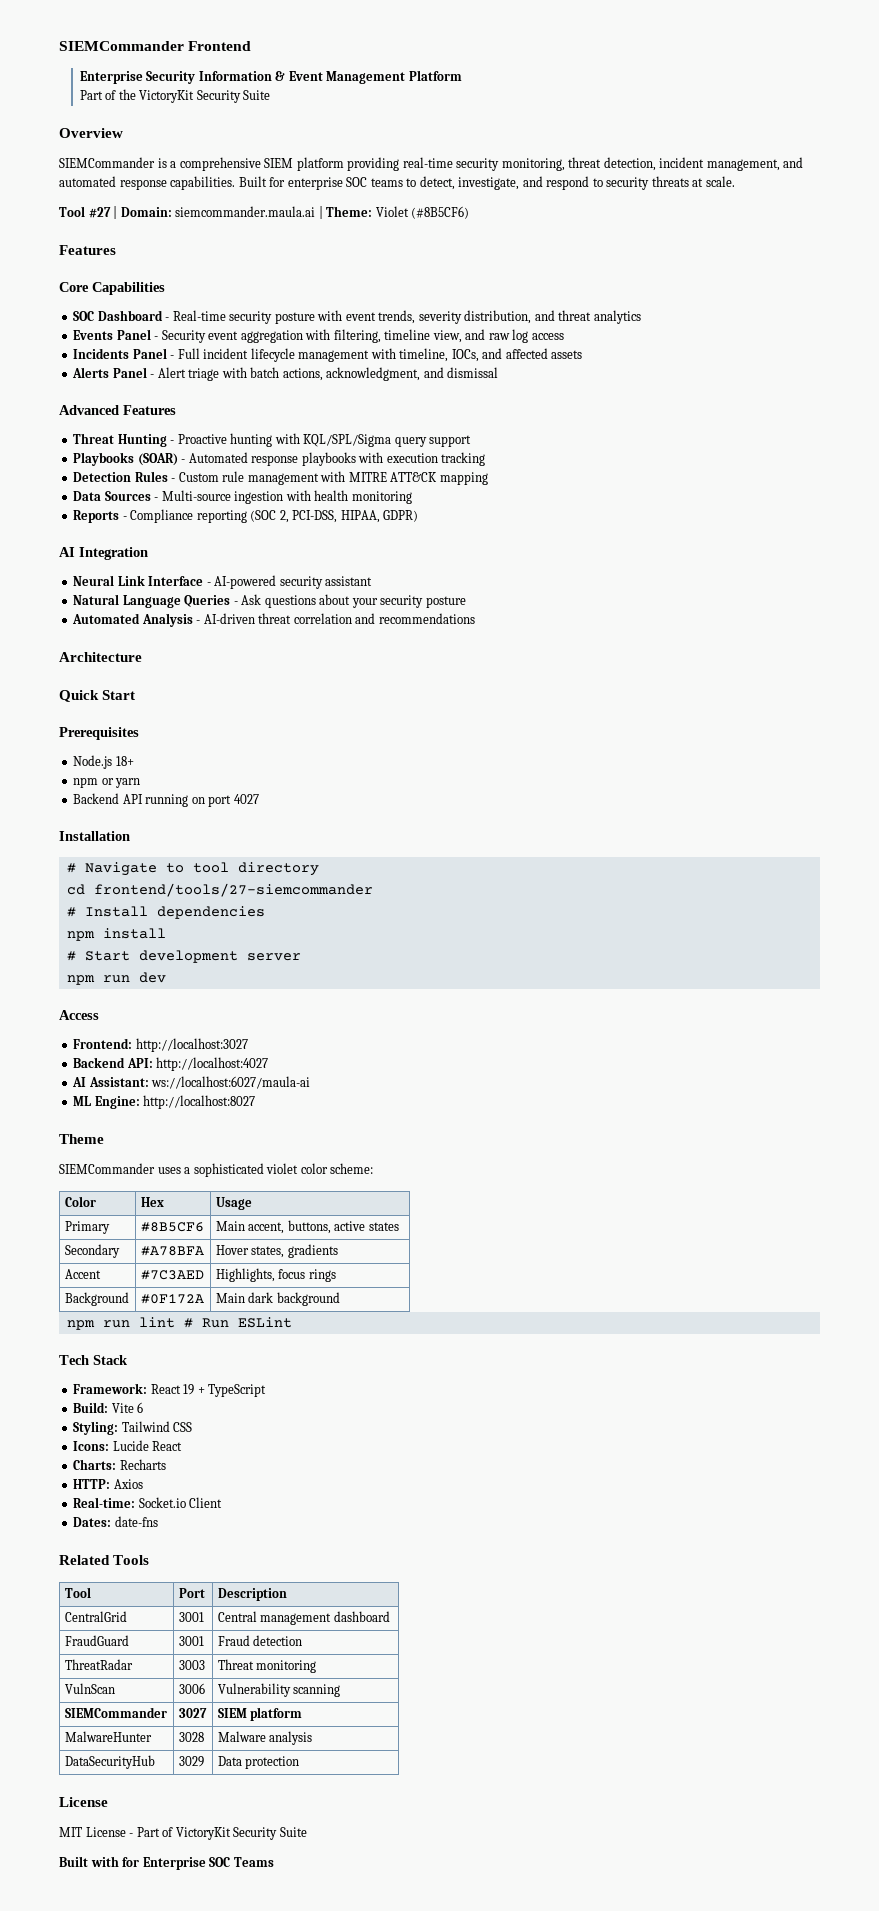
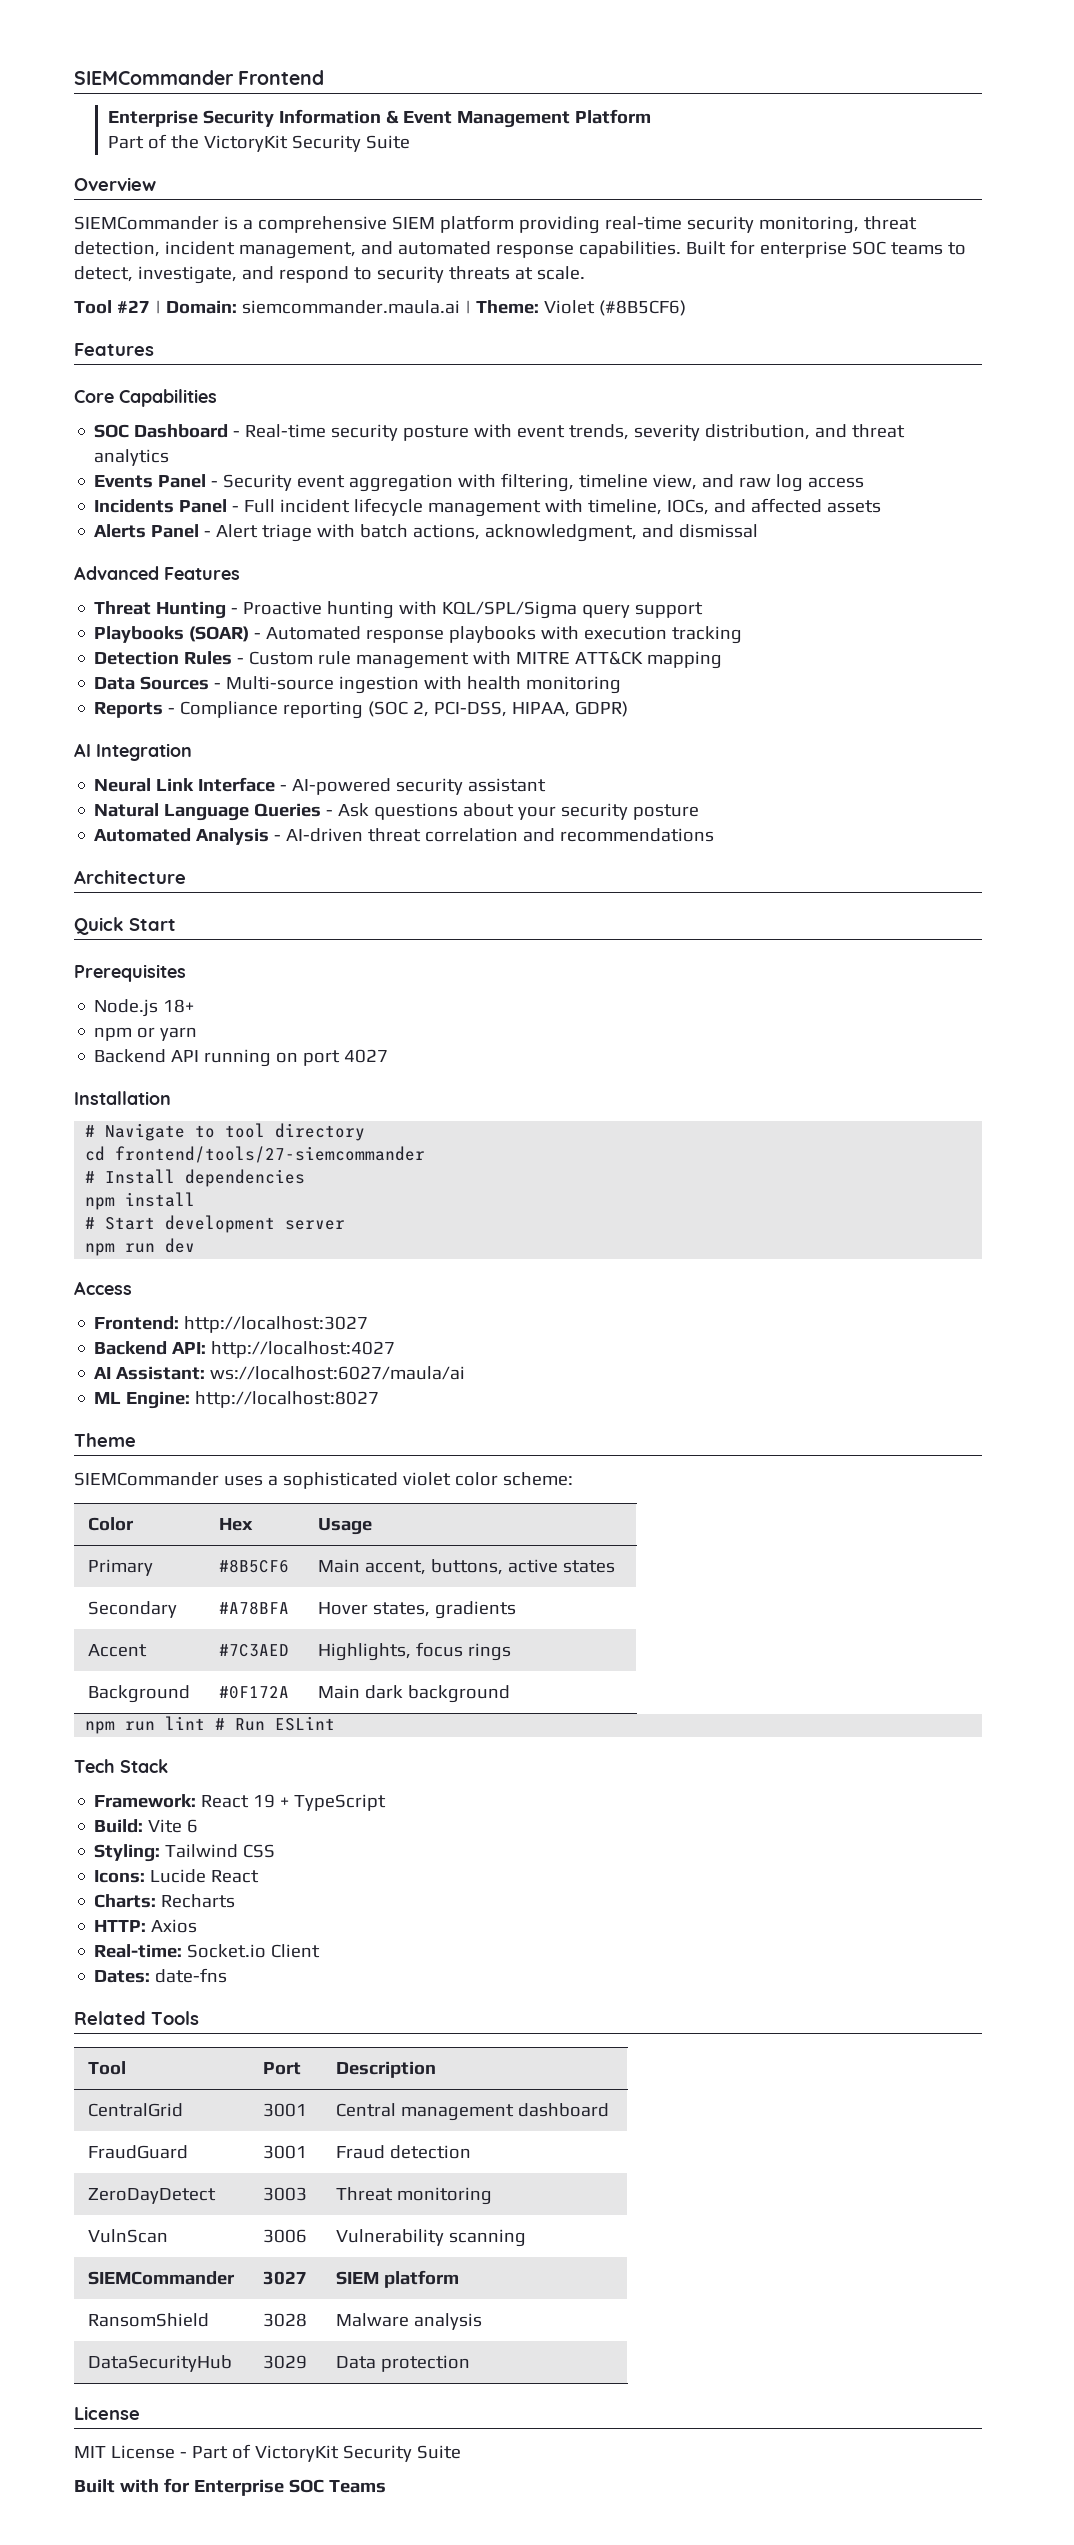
[151,1076,311,1089] ws://localhost:6027/maula-ai -> [210,1366,466,1380] ws://localhost:6027/maula/ai
[64,1659,133,1670] ThreatRadar -> [88,2188,217,2204] ZeroDayDetect
[64,1731,152,1742] MalwareHunter -> [88,2313,210,2327] RansomShield

